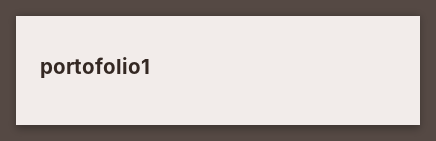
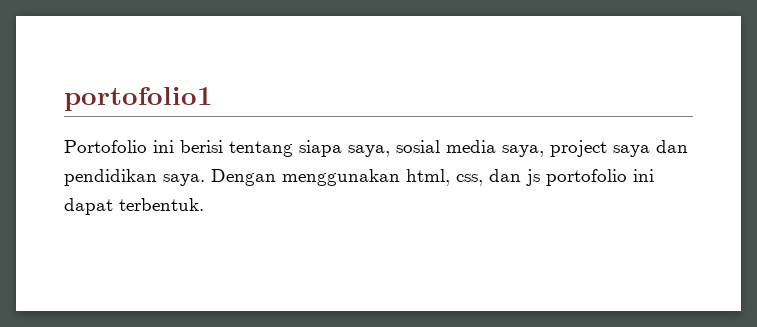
(150, 67) none -> [64,140,688,157] [64,169,654,186] [64,198,204,215] // Portofolio ini berisi tentang siapa saya, sosial media saya, project saya dan pendidikan saya. Dengan menggunakan html, css, dan js portofolio ini dapat terbentuk.

